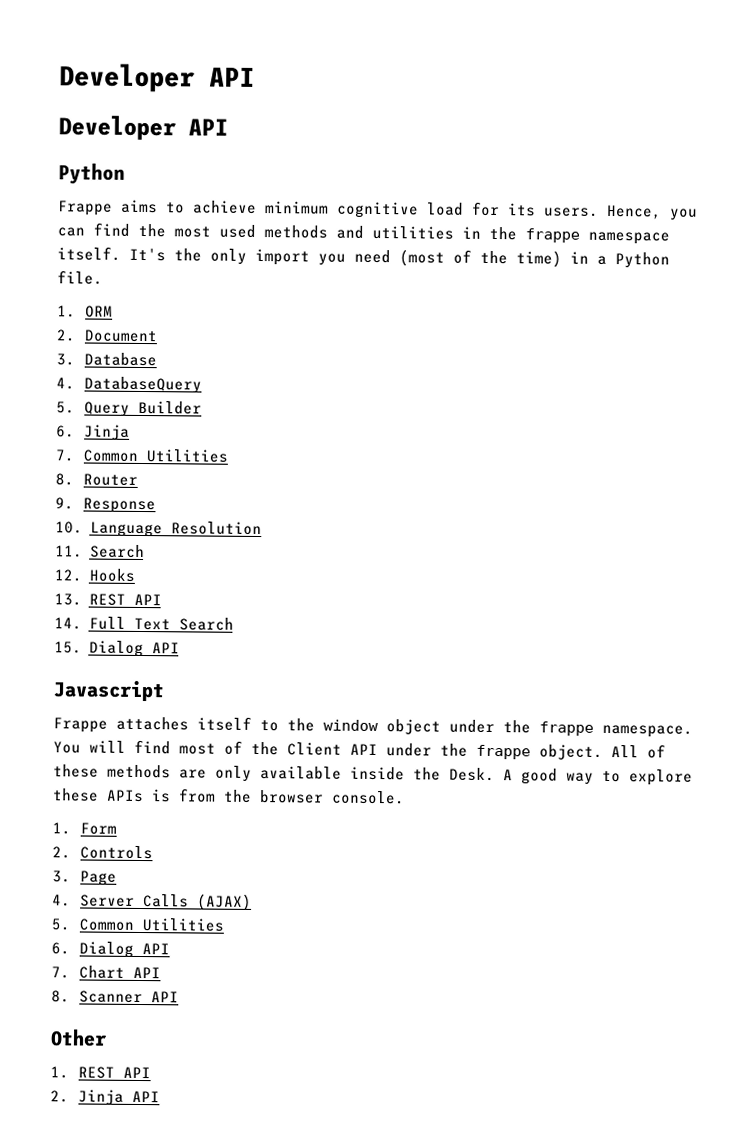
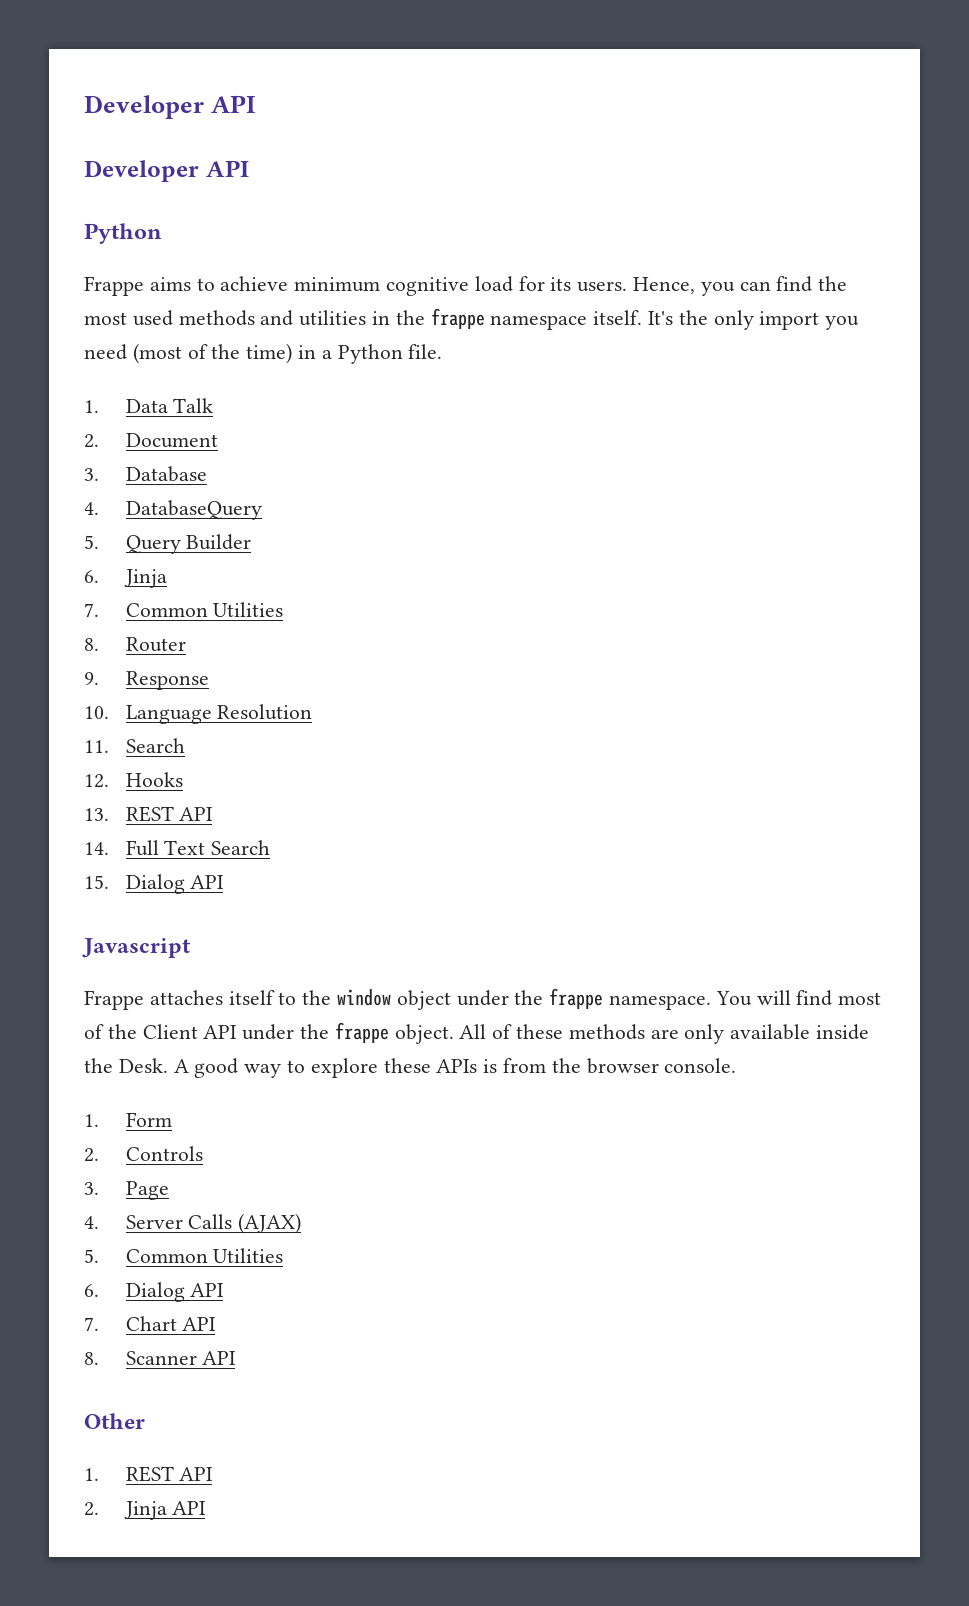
[84,305,113,318] ORM -> [125,398,214,413] Data Talk

